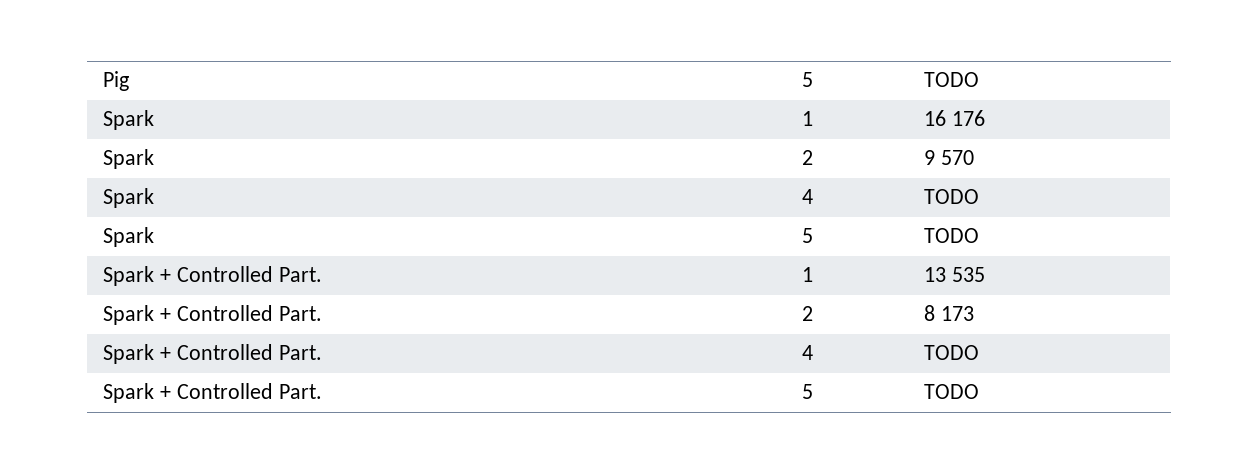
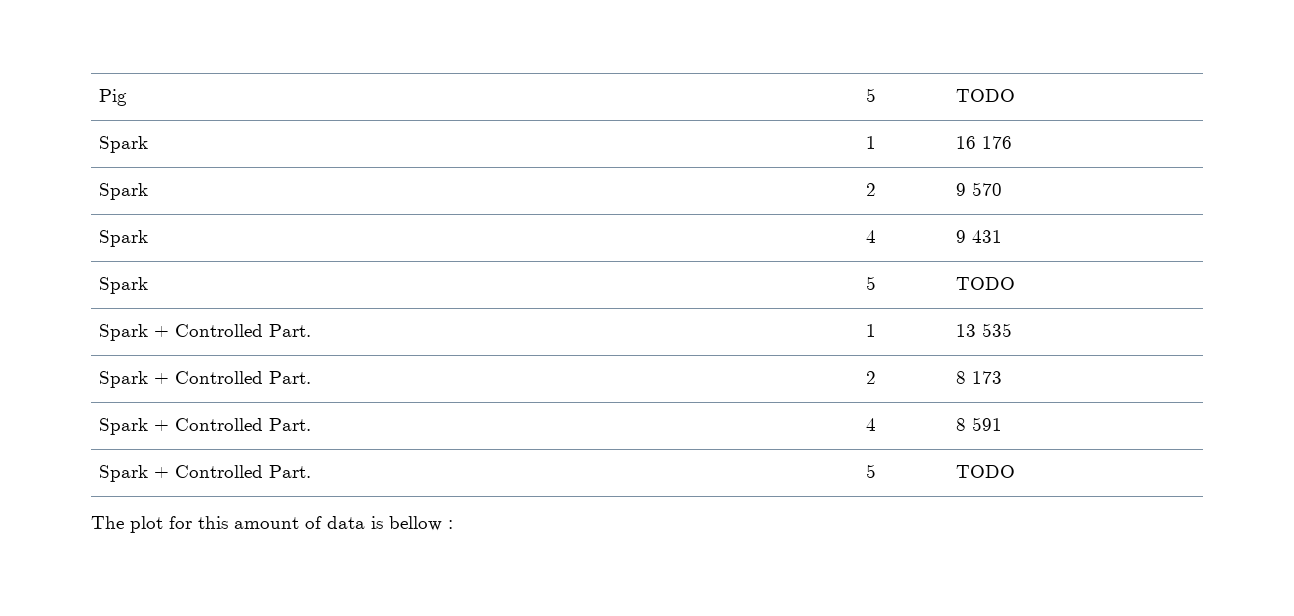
[924,189,980,204] TODO -> [956,230,1003,243] 9 431
[924,345,980,360] TODO -> [956,417,1003,431] 8 591
(980, 391) none -> [91,516,453,533] // The plot for this amount of data is bellow :

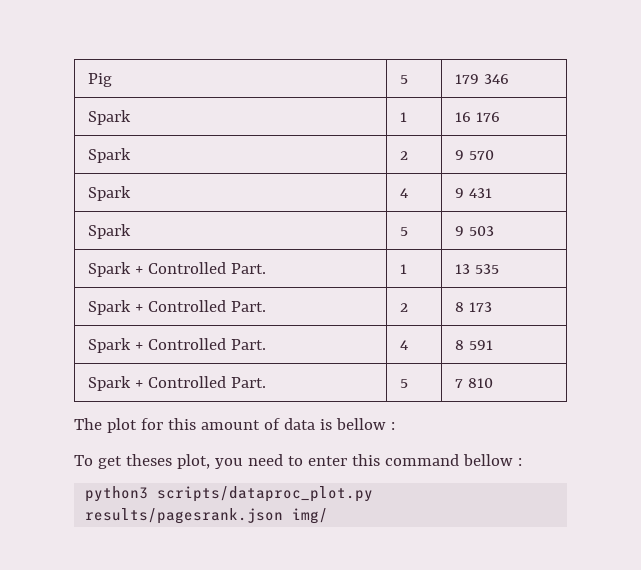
[956,89,1016,102] TODO -> [454,74,509,84] 179 346
[956,277,1016,290] TODO -> [454,226,494,236] 9 503
[956,465,1016,478] TODO -> [454,378,493,388] 7 810
(453, 524) none -> [74,454,522,469] [85,486,374,502] [85,508,329,524] // To get theses plot, you need to enter this command bellow : // python3 scripts/dataproc_plot.py results/pagesrank.json img/

